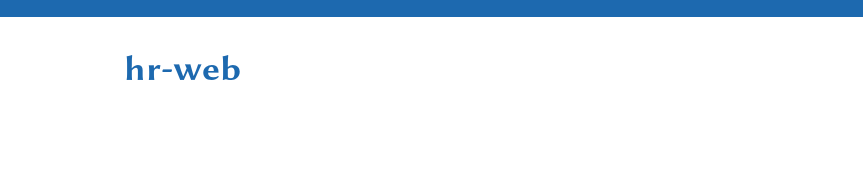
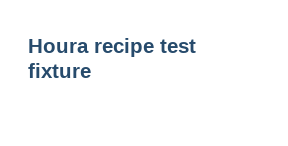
[124,55,241,81] hr-web -> [28,38,196,57] [28,63,91,78] Houra recipe test fixture

